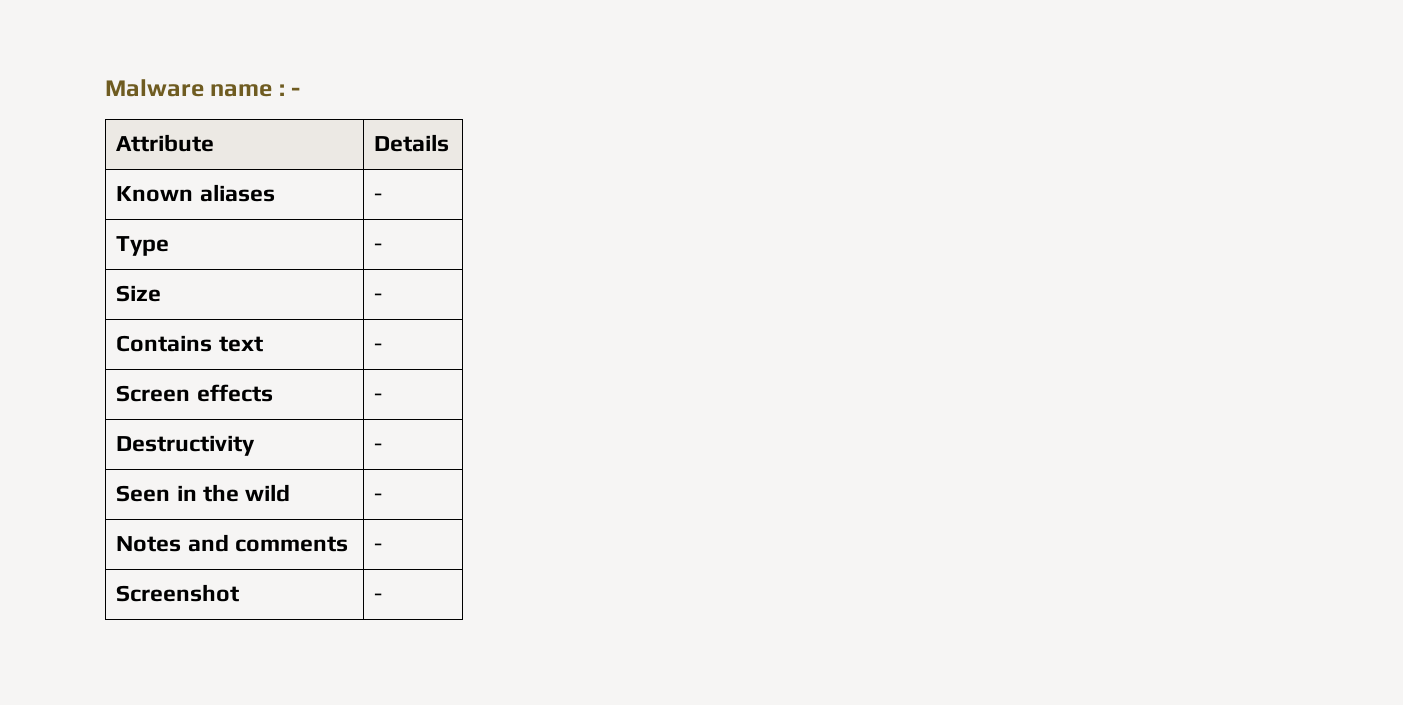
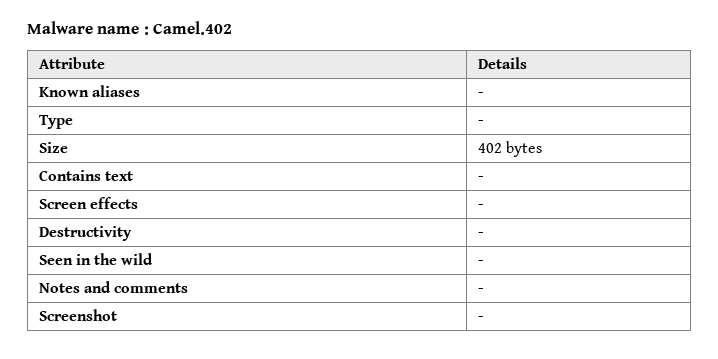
[291,87,301,96] - -> [153,21,233,35] Camel.402
[374,293,383,301] - -> [477,141,542,157] 402 bytes

